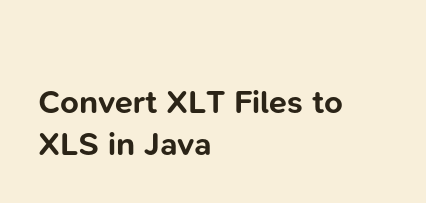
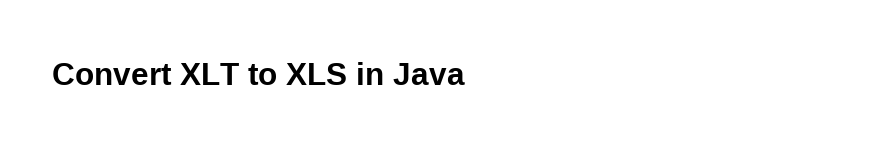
[234,90,303,114] Files -> (239, 74) none

